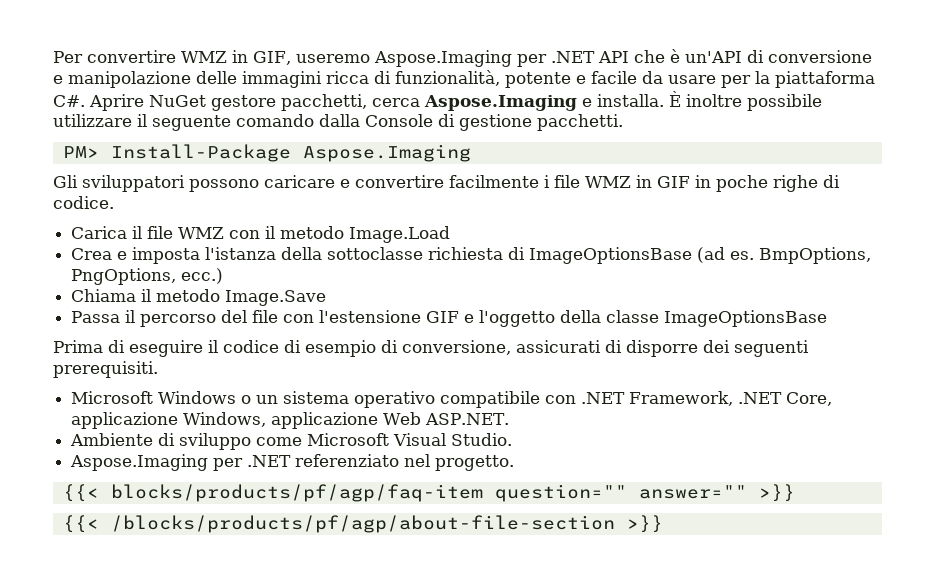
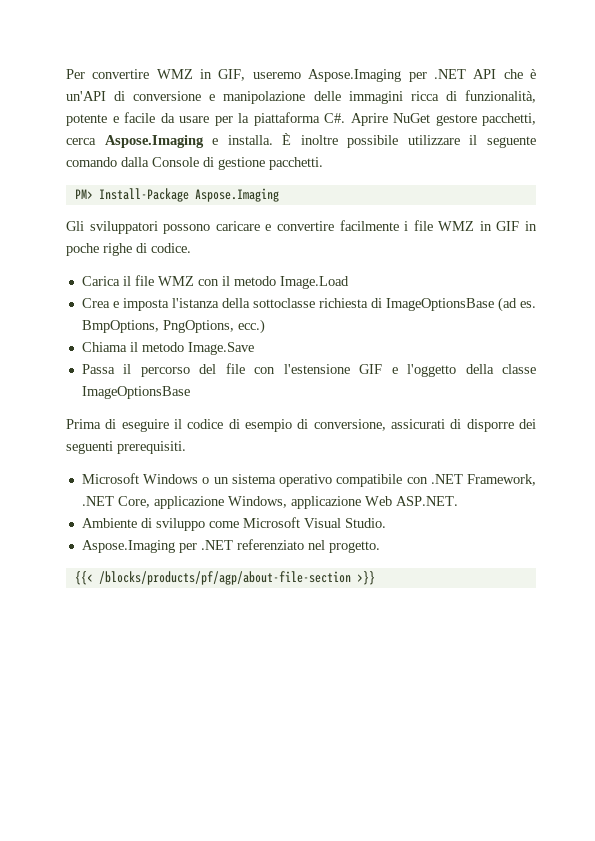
[62,484,795,502] // {{< blocks/products/pf/agp/faq-item question="" answer="" >}} -> (380, 547) none

